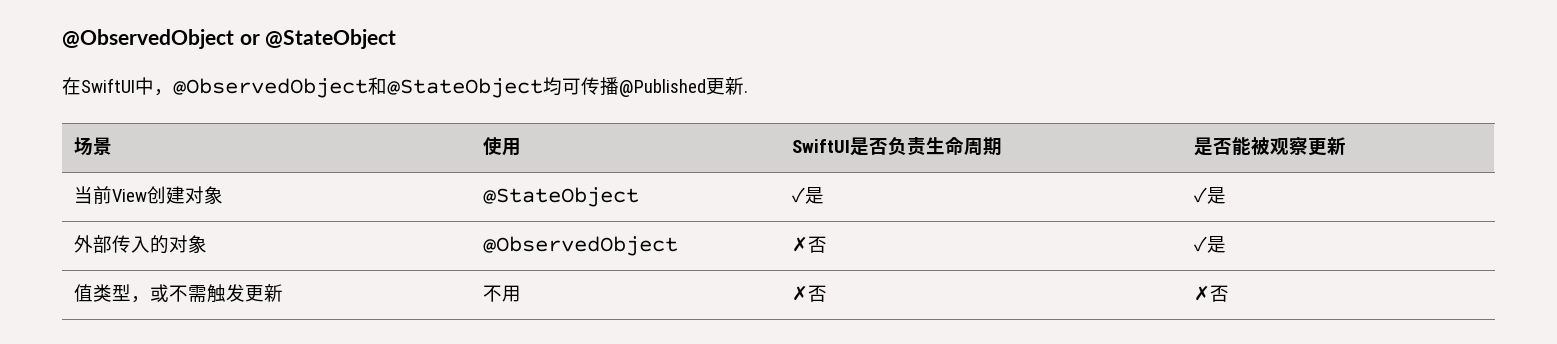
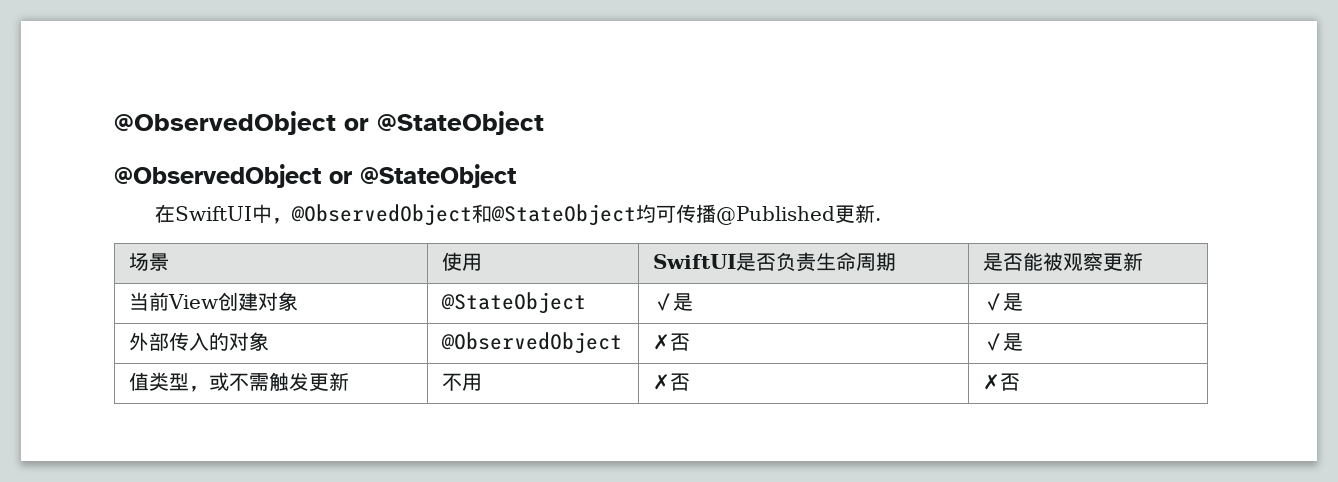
[62,29,397,49] @ObservedObject or @StateObject -> [114,111,544,135] [114,164,516,188] @ObservedObject or @StateObject // @ObservedObject or @StateObject

